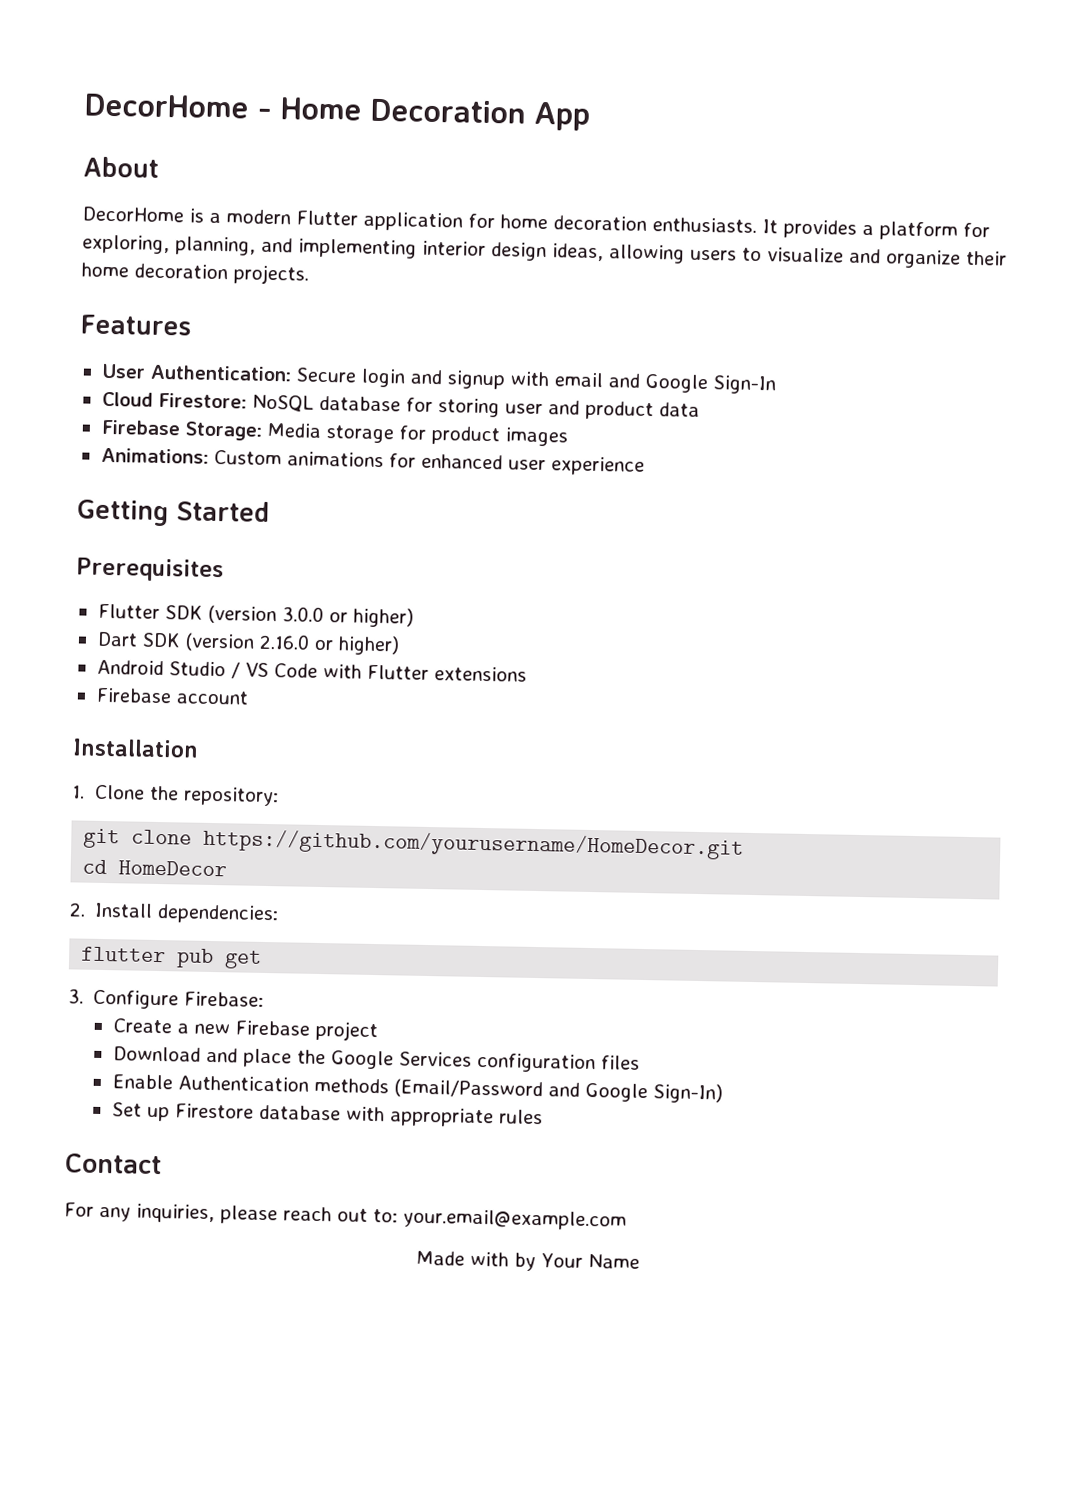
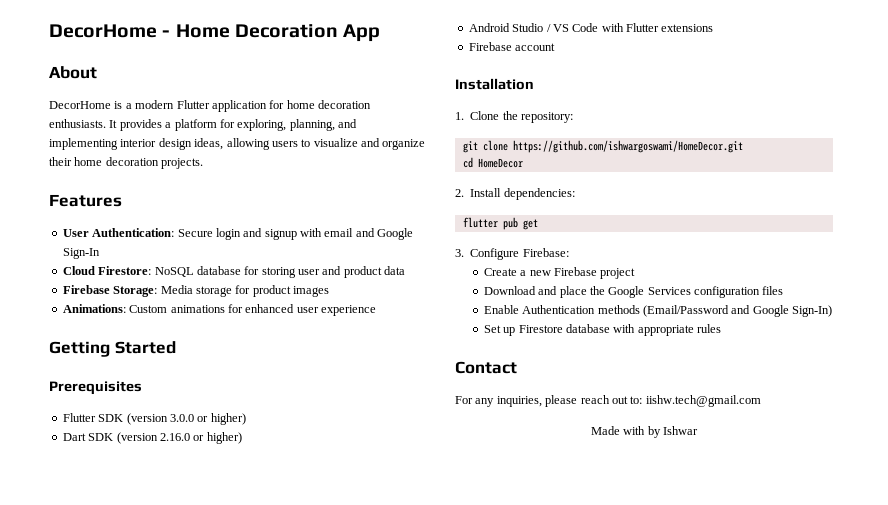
[203,828,745,860] https://github.com/yourusername/HomeDecor.git -> [512,140,743,153] https://github.com/ishwargoswami/HomeDecor.git
[403,1208,627,1231] your.email@example.com -> [645,395,761,407] iishw.tech@gmail.com
[541,1253,640,1269] Your Name -> [663,426,699,435] Ishwar

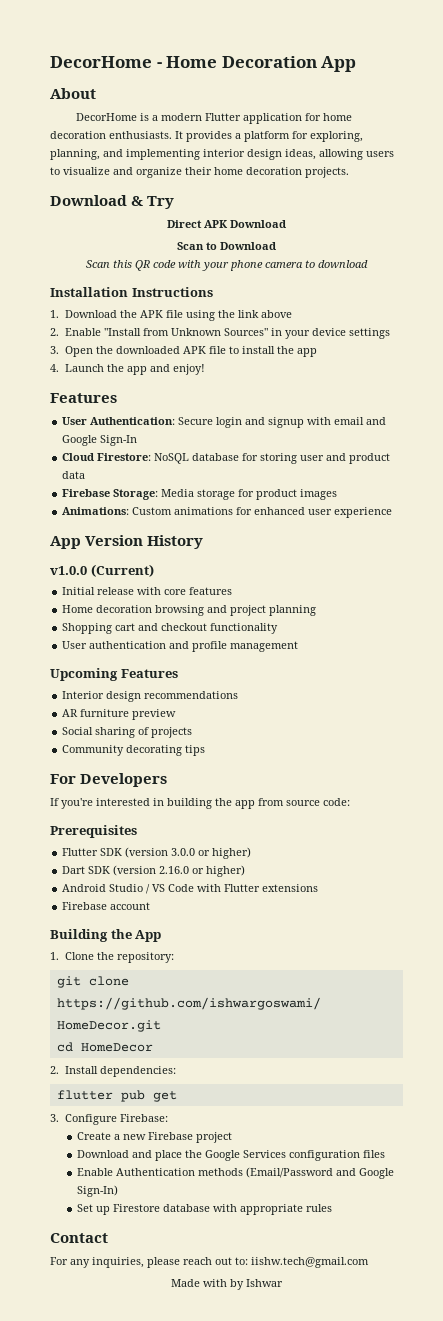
(204, 163) none -> [50,195,175,209] [167,220,286,228] [177,242,276,250] [86,260,368,271] [50,287,213,297] [50,310,292,321] [50,328,390,339] [50,346,317,357] [50,364,205,375] // Download & Try // Direct APK Download // Scan to Download // Scan this QR code with your phone camera to download // Installation Instructions // 1. Download the APK file using the link above // 2. Enable "Install from Unknown Sources" in your device settings // 3. Open the downloaded APK file to install the app // 4. Launch the app and enjoy!
[49,341,176,357] Getting Started -> [50,535,204,549] [50,564,154,577] [62,587,233,595] [62,605,317,616] [62,623,279,634] [62,641,299,652] [50,668,178,681] [62,691,239,702] [62,709,177,720] [62,727,193,738] [62,745,206,756] [50,773,168,787] [50,798,350,809] App Version History // v1.0.0 (Current) // Initial release with core features // Home decoration browsing and project planning // Shopping cart and checkout functionality // User authentication and profile management // Upcoming Features // Interior design recommendations // AR furniture preview // Social sharing of projects // Community decorating tips // For Developers // If you're interested in building the app from source code:
[455,78,534,90] Installation -> [50,929,162,942] Building the App

